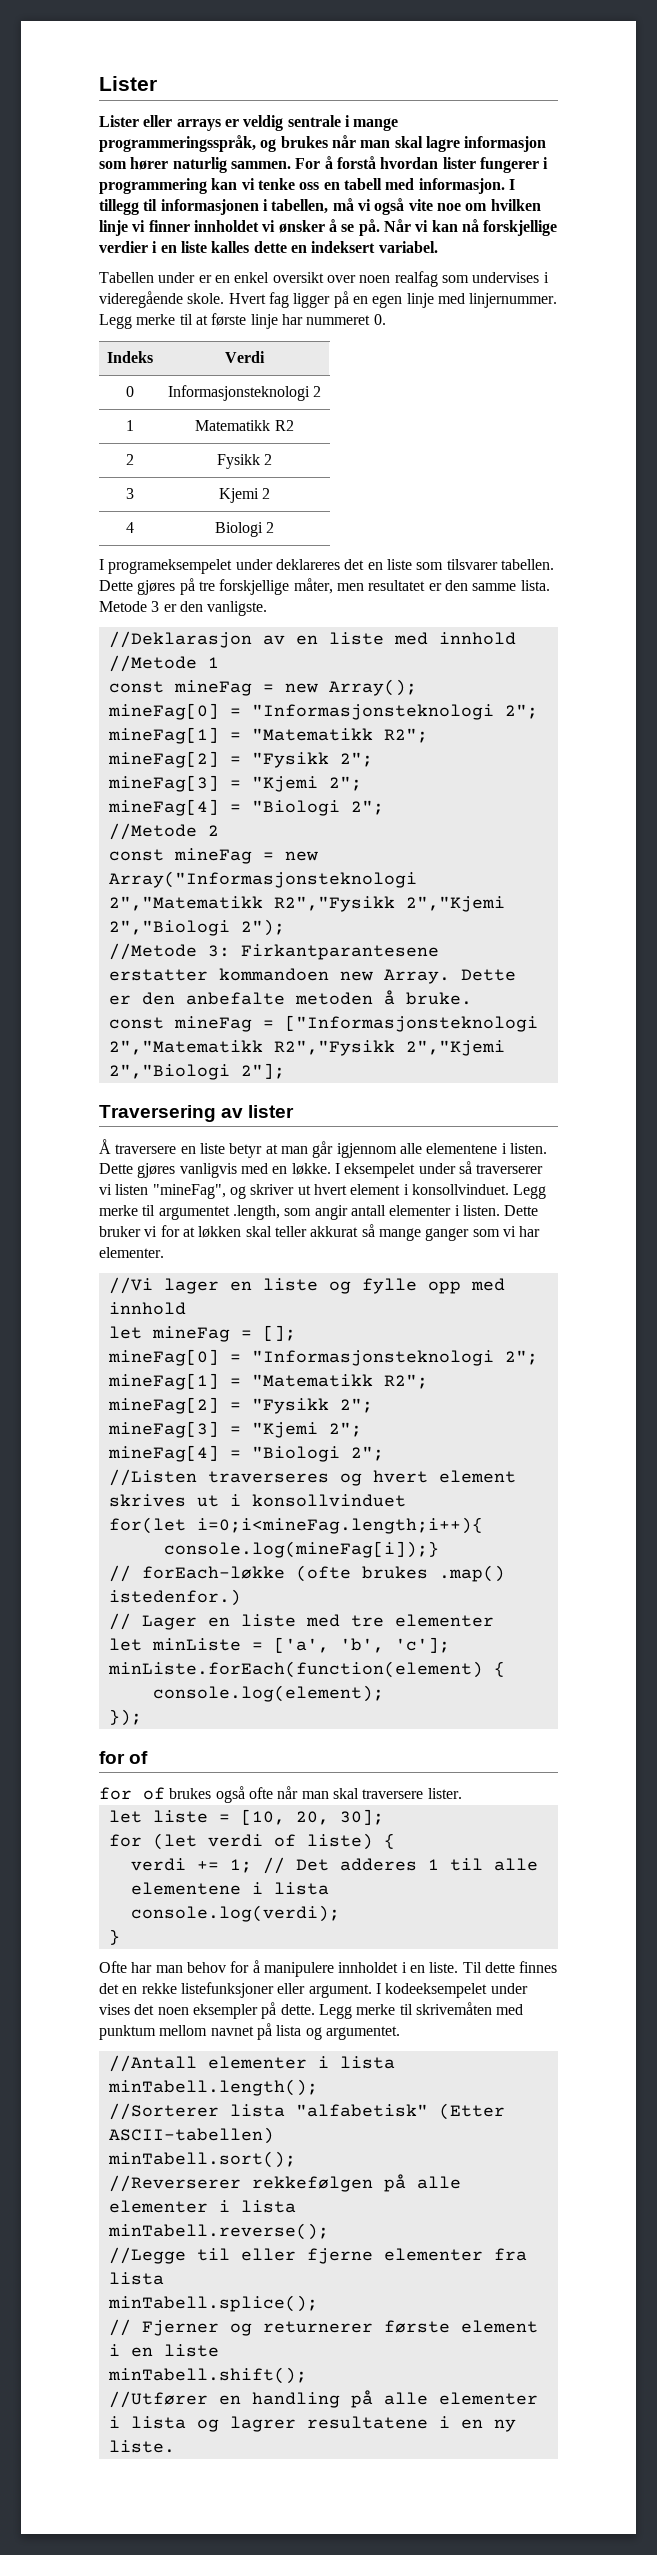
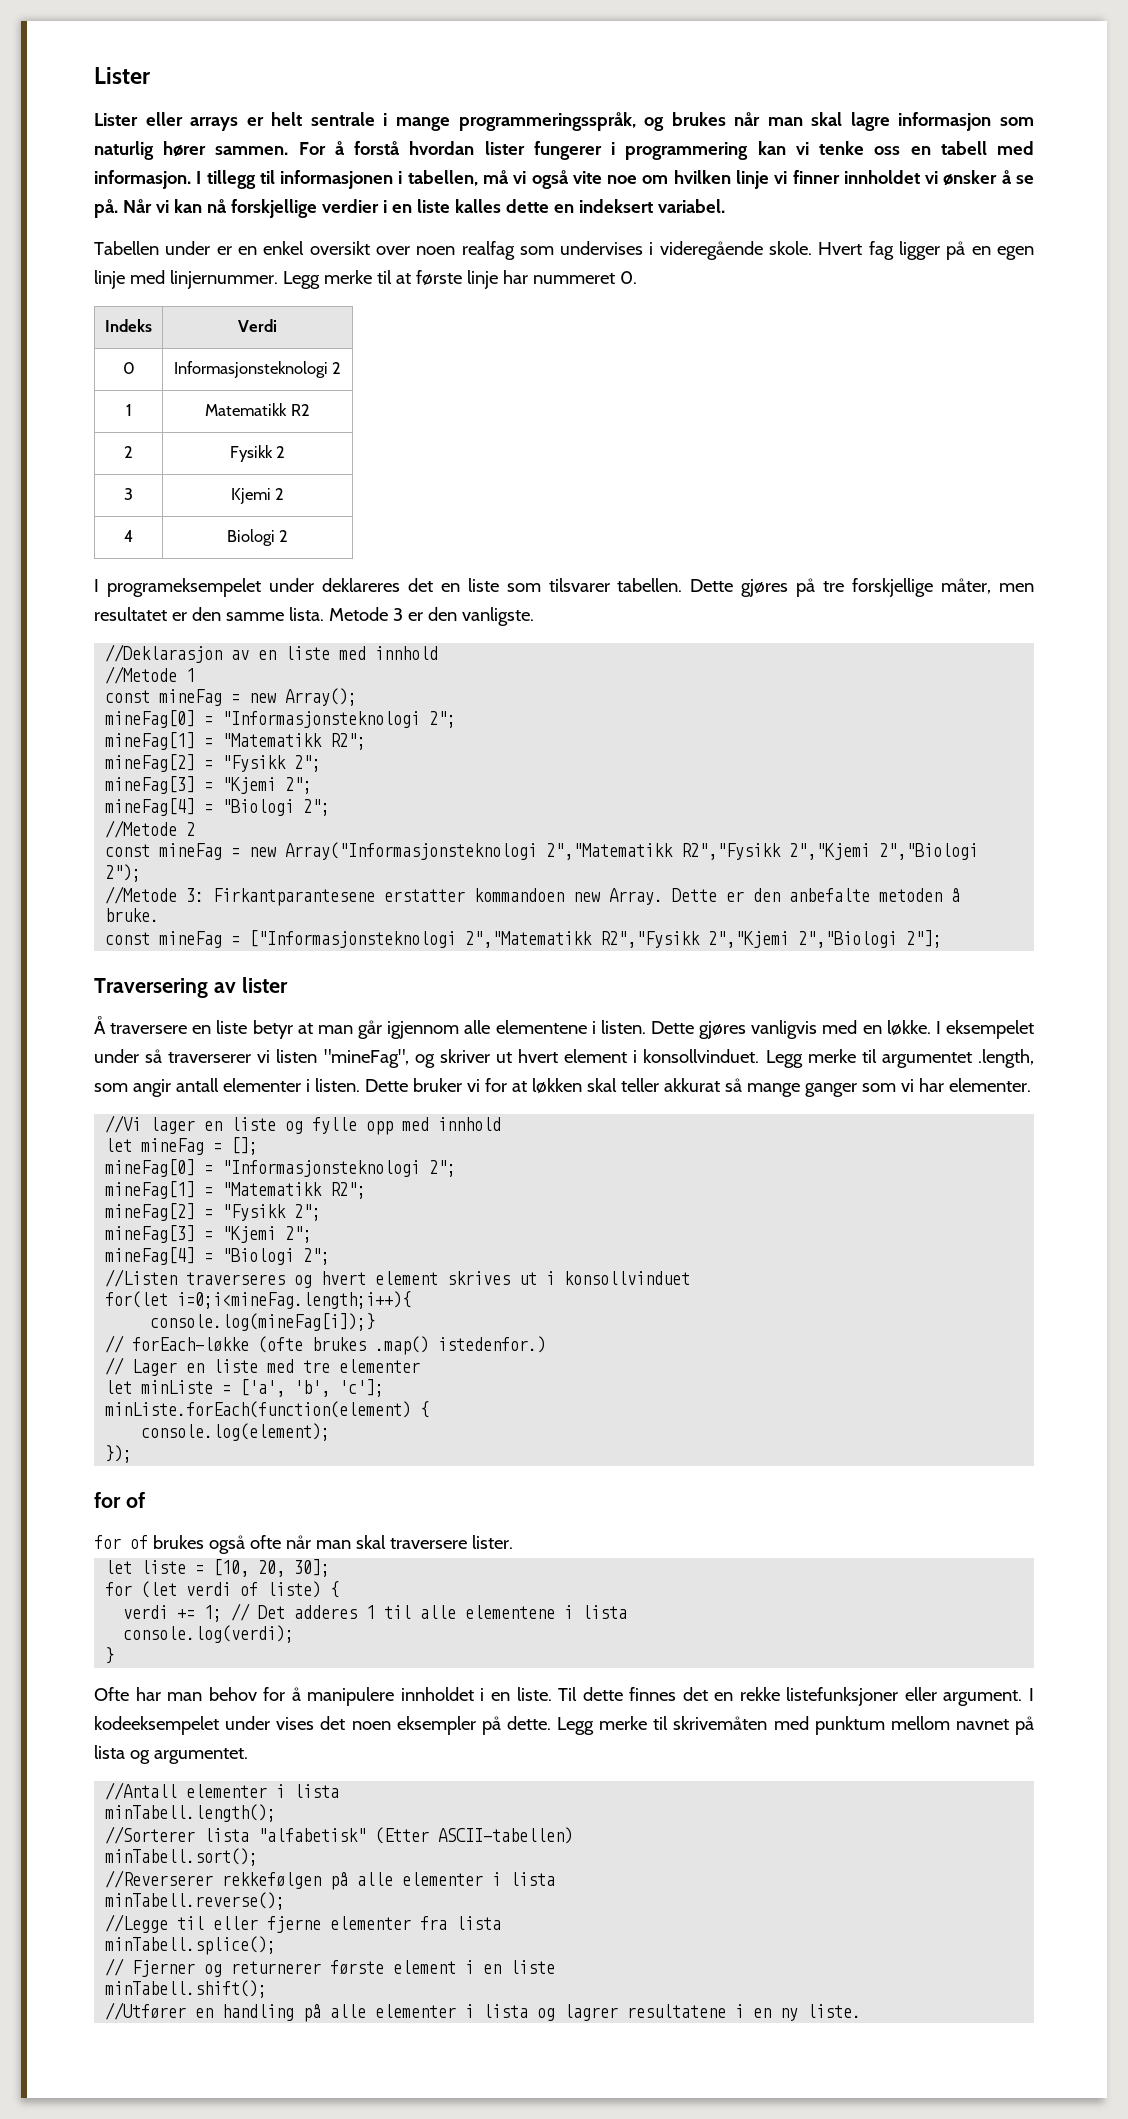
[243,115,284,131] veldig -> [271,112,303,126] helt
[130,157,227,173] hører naturlig -> [94,141,207,160] naturlig hører

